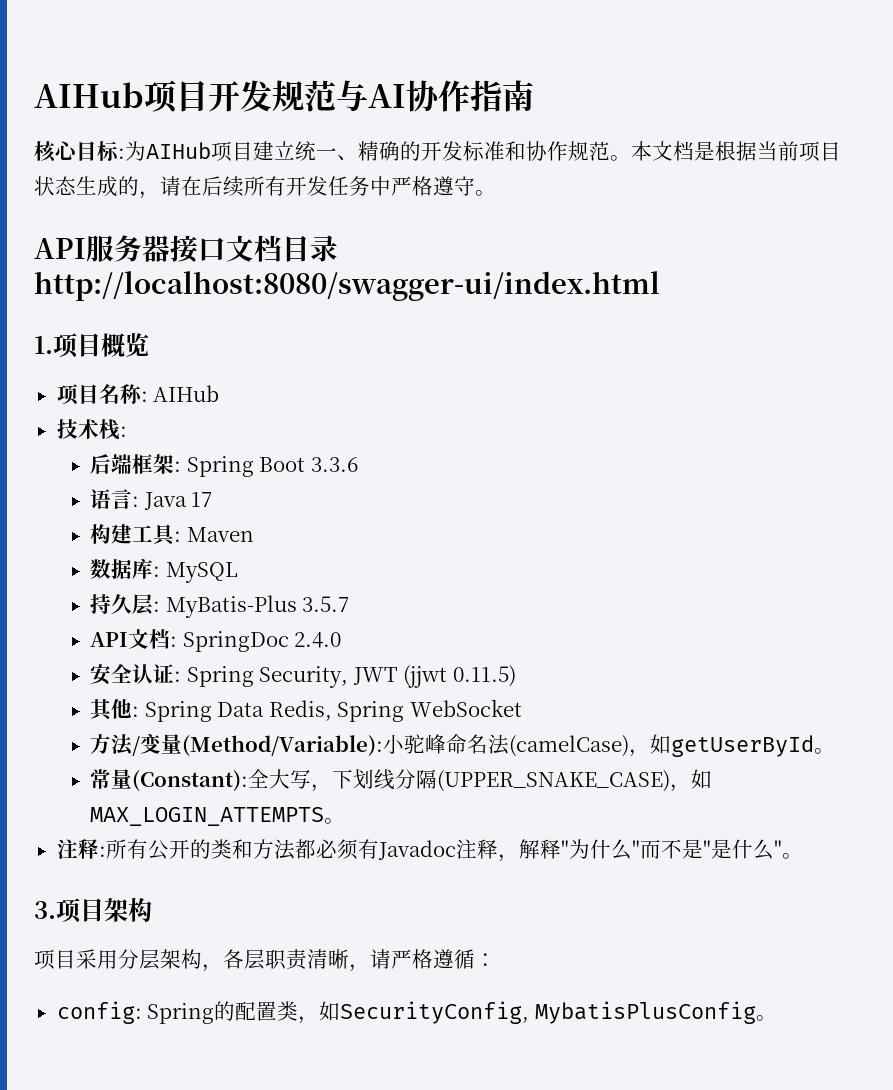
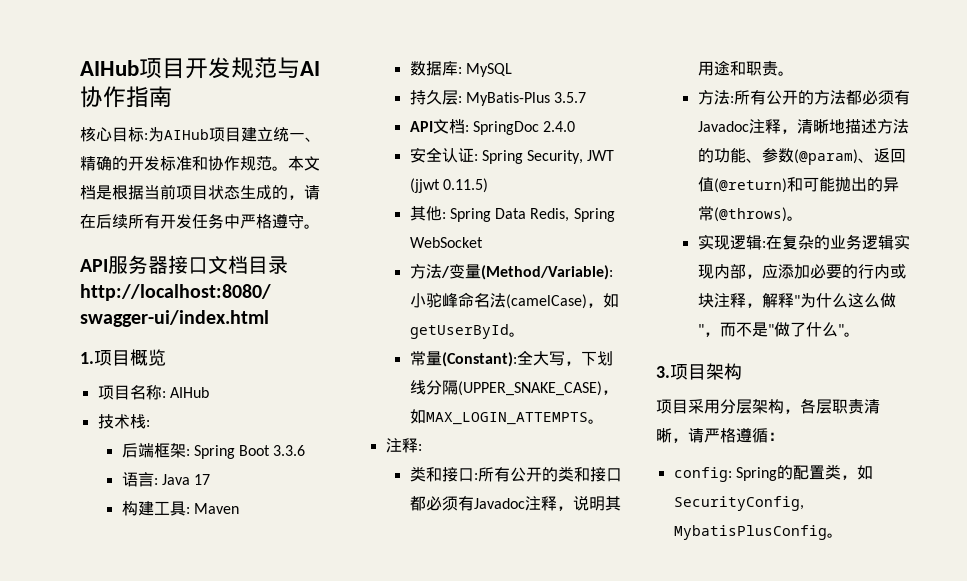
(106, 851) none -> [409,466,478,482] // 类和接口:
(253, 849) none -> [589,467,622,482] [409,495,621,511] [697,60,794,76] [697,90,814,105] 接口都必须有Javadoc注释，说明其用途和职责。 // 方法:所有公开的
(519, 858) none -> [796,119,909,134] [697,148,906,165] [697,177,899,193] [697,206,803,222] [697,234,910,250] [697,264,906,279] [697,293,762,308] 清晰地描述方法的功能、参数(@param)、返回值(@return)和可能抛出的异常(@throws)。 // 实现逻辑:在复杂的业务逻辑实现内部，应添加必要的行内或块注释，
[631,840,640,857] " -> [847,293,896,308] [697,324,720,337] 这么做"，
[710,839,732,859] 是 -> [773,322,806,337] 做了

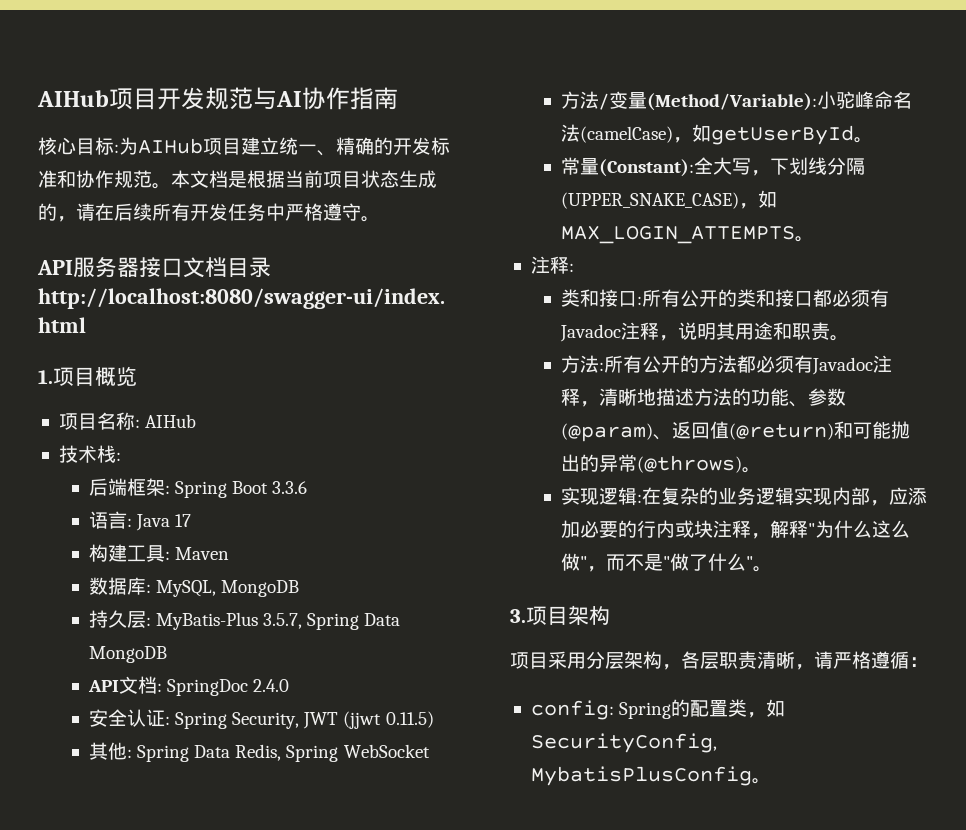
[465,63,512,77] MySQL -> [156,580,300,597] MySQL, MongoDB
[554,92,587,103] 3.5.7 -> [263,613,401,630] [88,646,167,663] 3.5.7, Spring Data MongoDB

